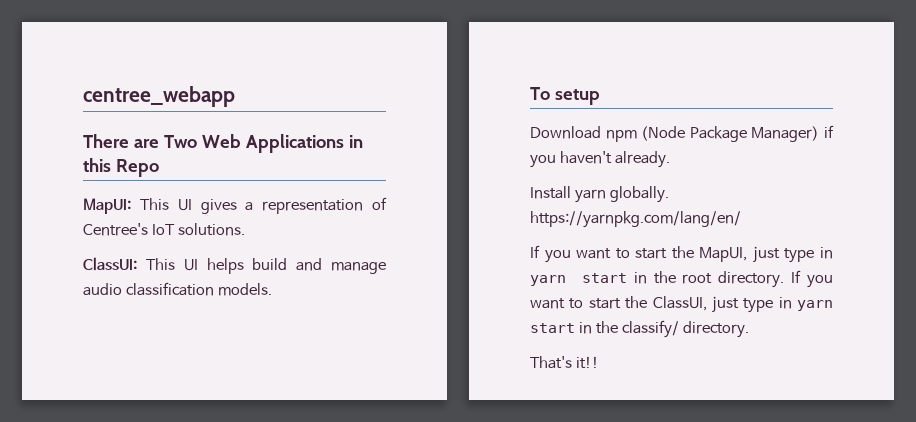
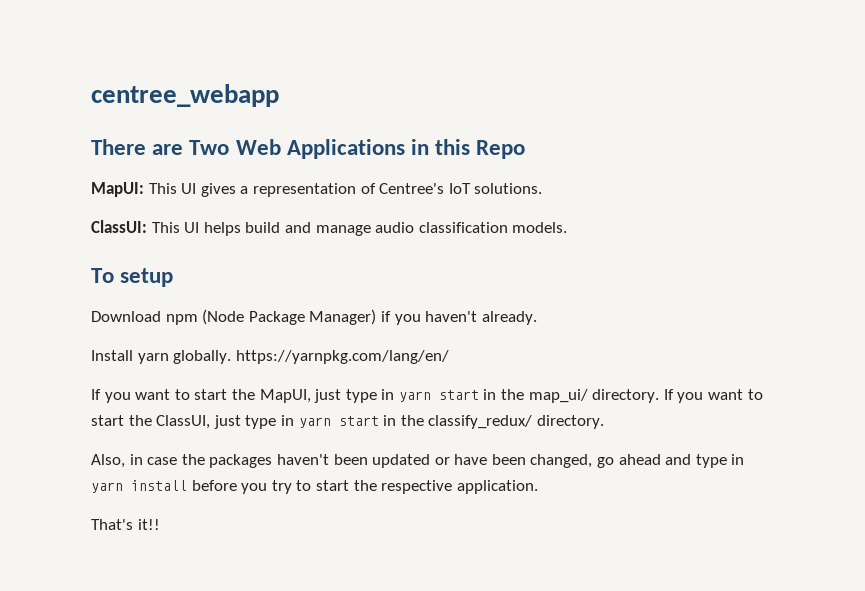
[682,273,713,284] root -> [528,389,588,403] map_ui/
[621,320,749,338] classify/ directory. -> [428,415,604,429] [91,454,745,468] [91,480,538,494] classify_redux/ directory. // Also, in case the packages haven't been updated or have been changed, go ahead and type in yarn install before you try to start the respective application.

